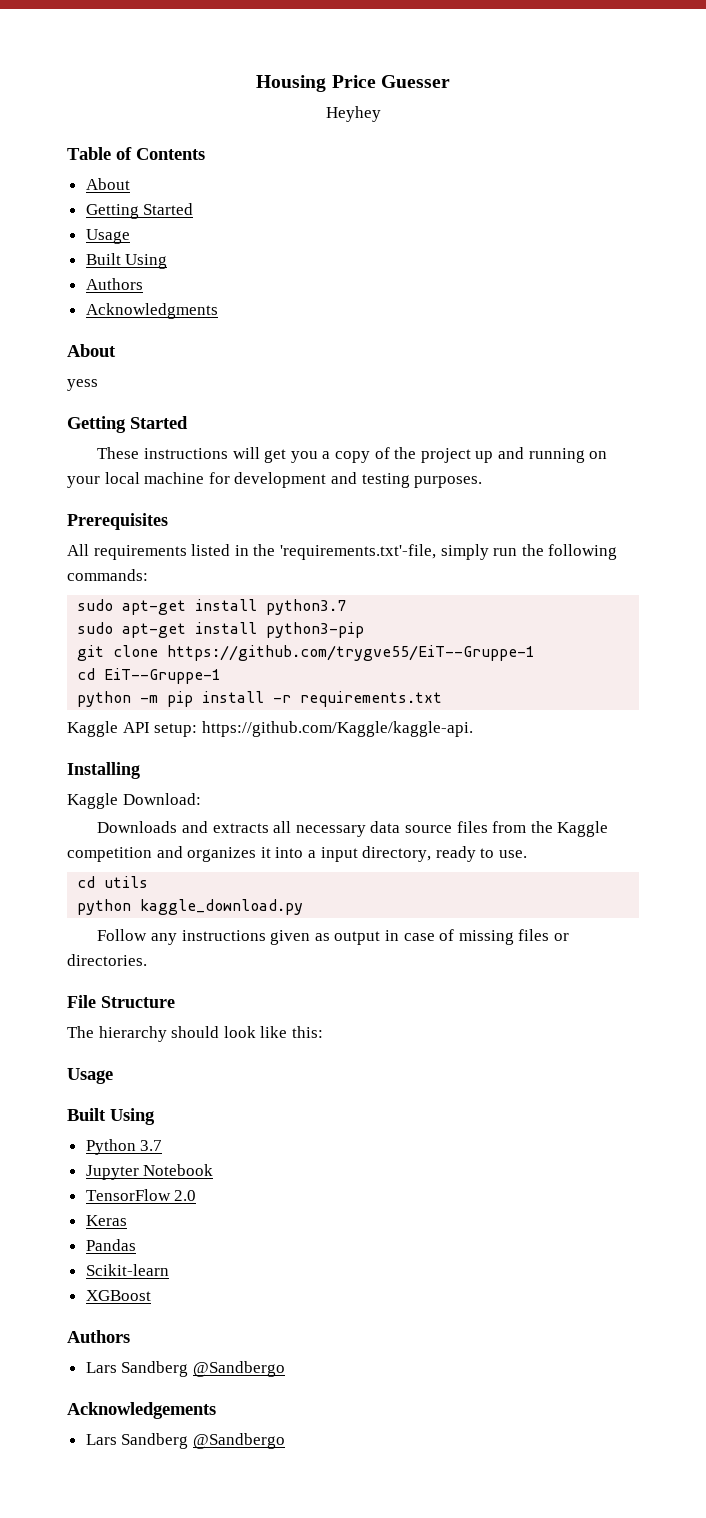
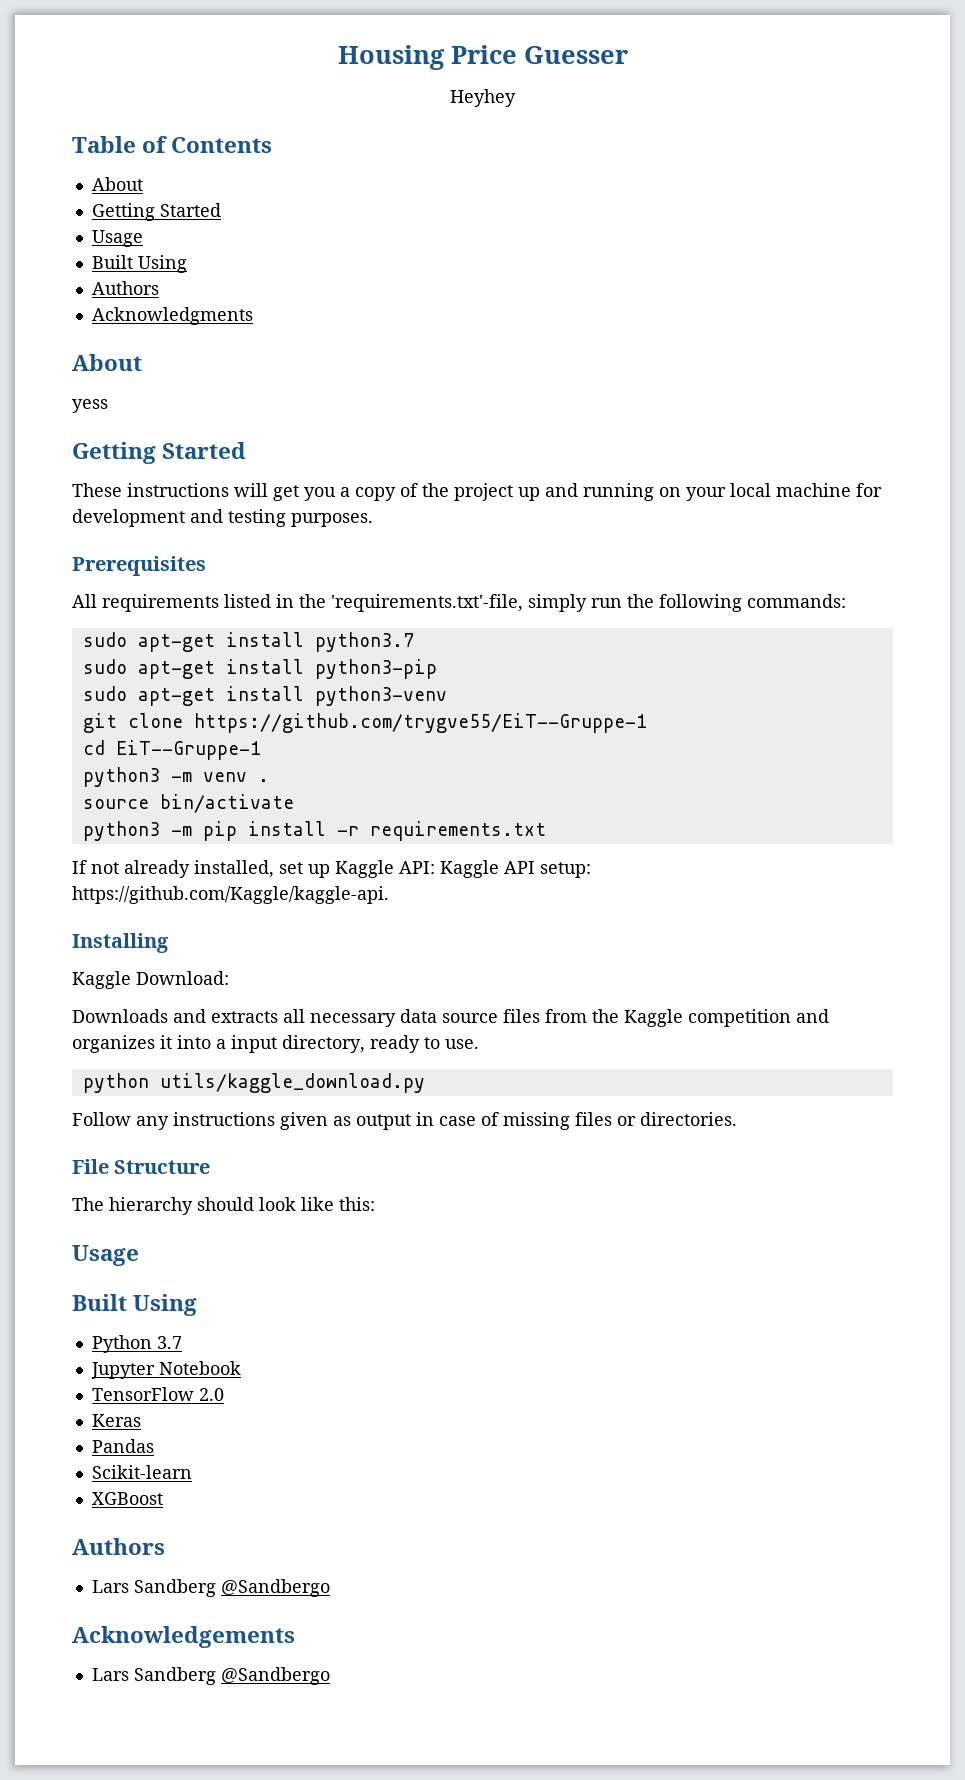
(365, 630) none -> [82,686,447,706] // sudo apt-get install python3-venv
[77,691,132,707] python -> [82,767,269,787] [82,794,294,813] [82,821,160,841] python3 -m venv . // source bin/activate // python3
(443, 699) none -> [72,860,435,878] If not already installed, set up Kaggle API:
[77,876,149,888] [77,899,304,915] // cd utils // python kaggle_download.py -> [82,1073,425,1093] // python utils/kaggle_download.py

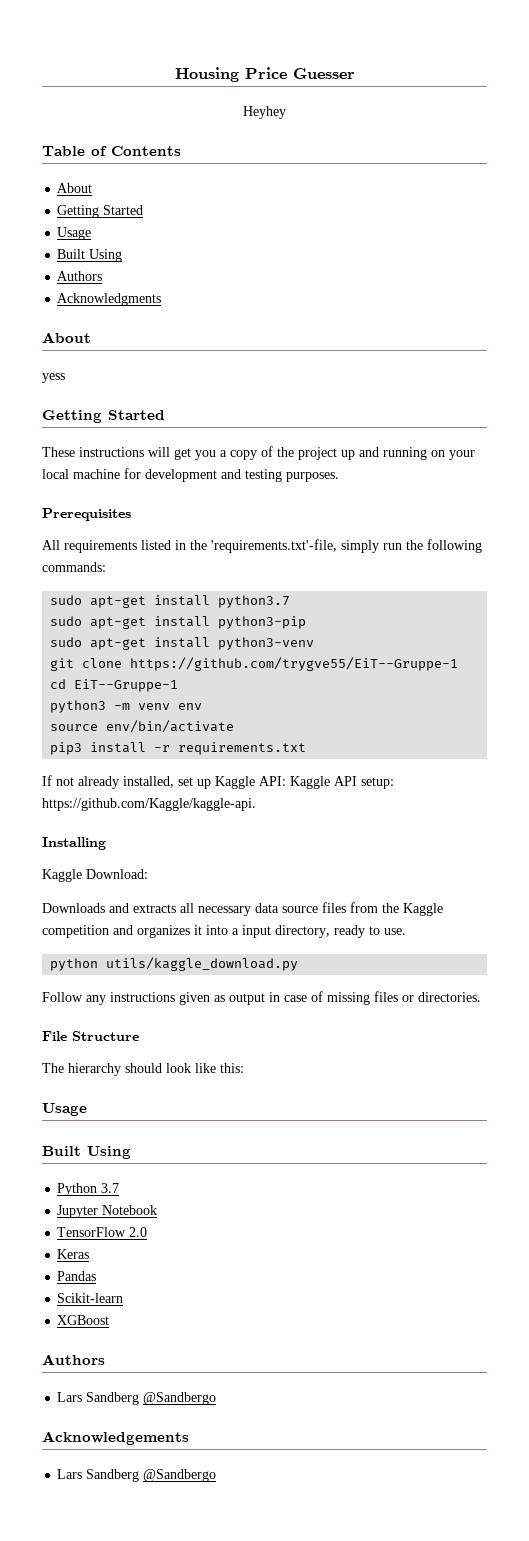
[257,779,269,782] [82,794,294,813] [82,821,237,841] . // source bin/activate // python3 -m pip -> [178,703,203,710] [50,720,235,733] [50,742,83,755] env // source env/bin/activate // pip3

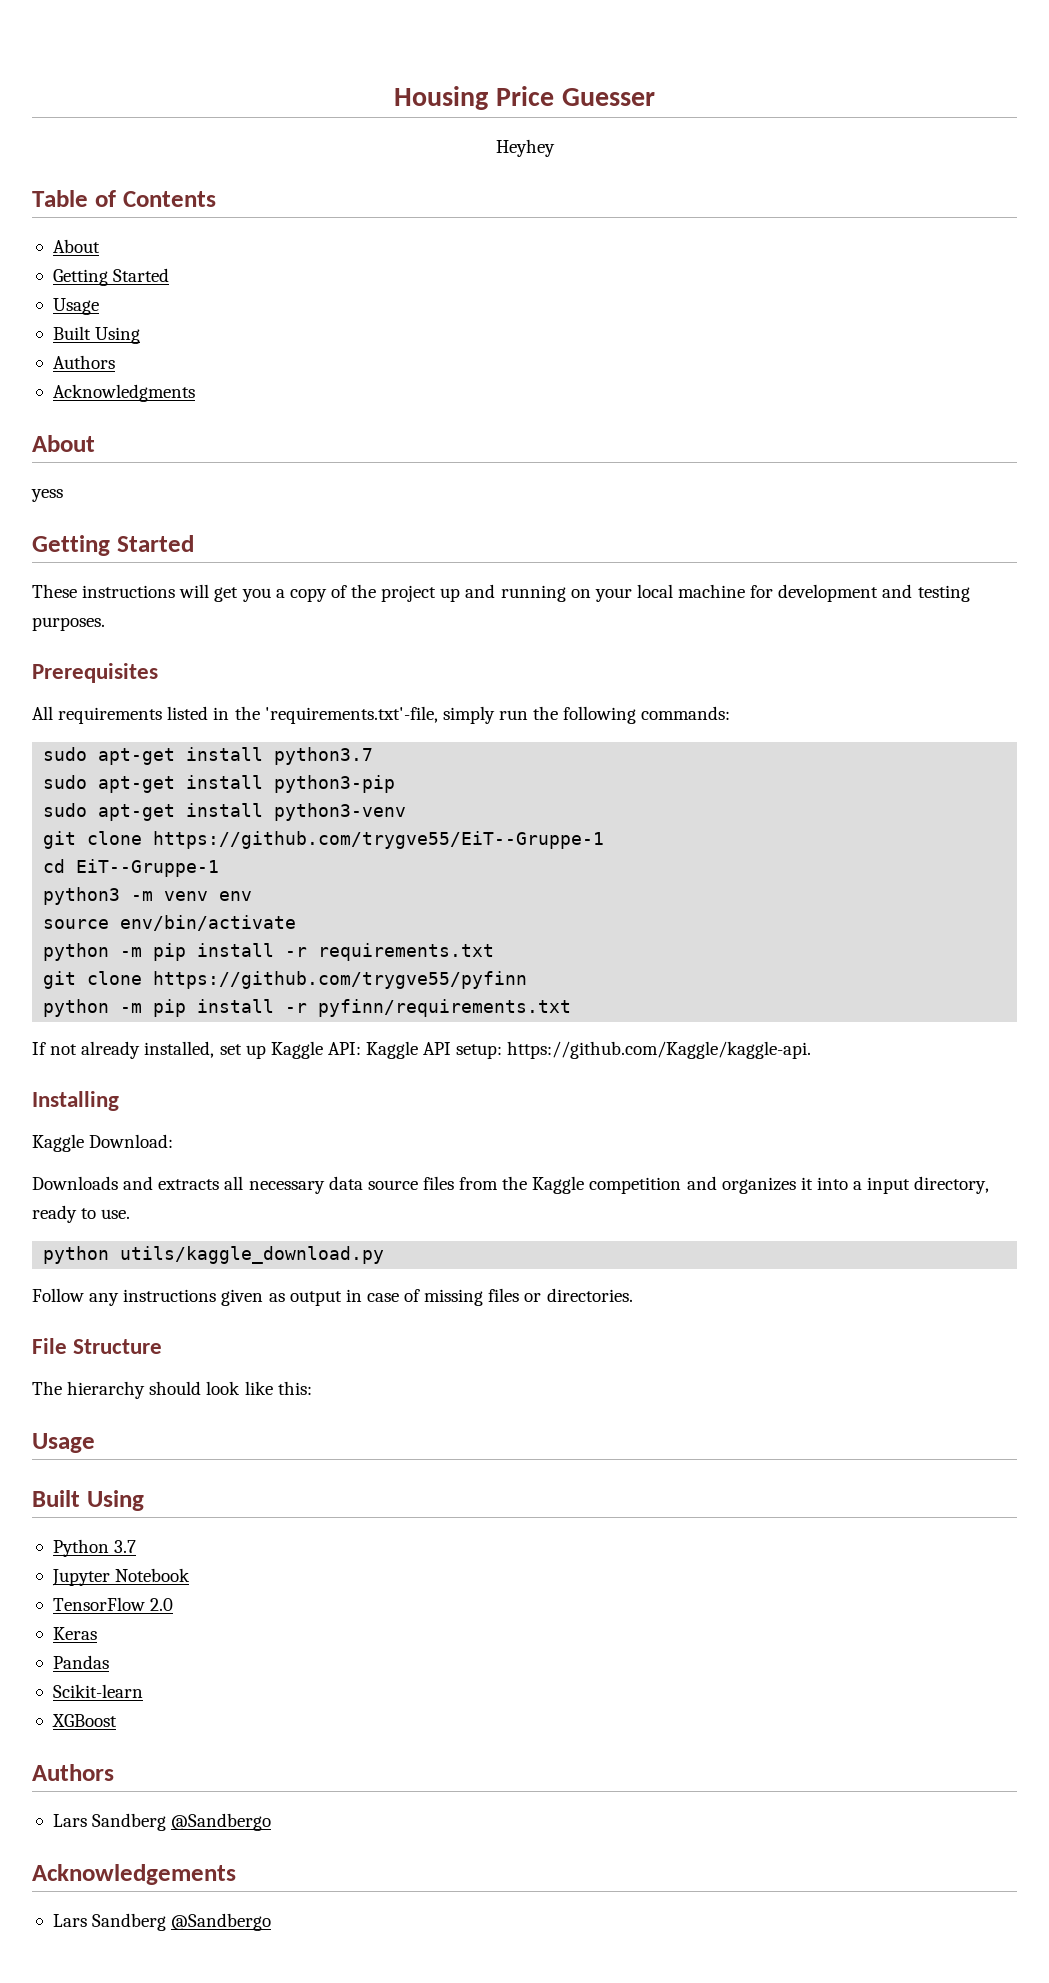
[50,742,83,755] pip3 -> [43,943,187,961] python -m pip
(307, 748) none -> [43,971,528,989] [43,999,572,1017] // git clone https://github.com/trygve55/pyfinn // python -m pip install -r pyfinn/requirements.txt

